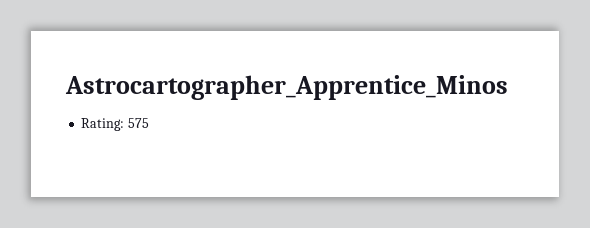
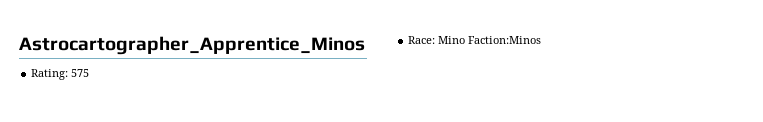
(150, 123) none -> [408,36,542,44] // Race: Mino Faction:Minos

